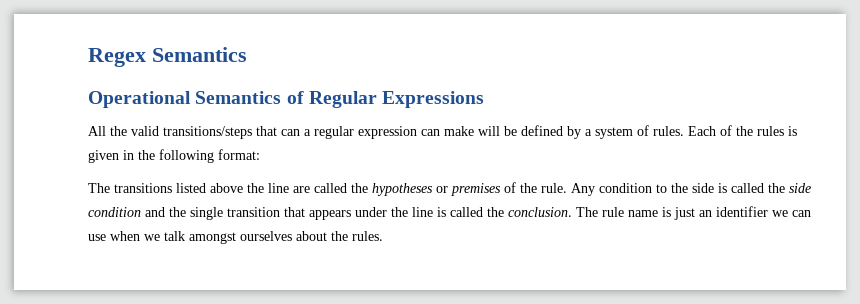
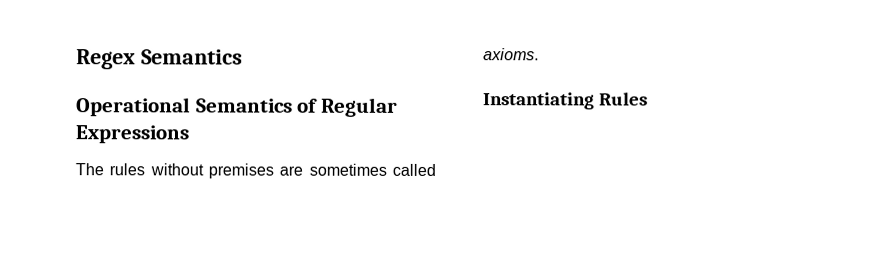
[88,125,797,139] [88,149,260,163] [88,182,811,196] [88,206,811,220] [88,231,383,244] All the valid transitions/steps that can a regular expression can make will be defined by a system of rules. Each of the rules is given in the following format: // The transitions listed above the line are called the hypotheses or premises of the rule. Any condition to the side is called the side condition and the single transition that appears under the line is called the conclusion. The rule name is just an identifier we can use when we talk amongst ourselves about the rules. -> [75,163,437,179] [483,48,539,61] [483,92,649,110] The rules without premises are sometimes called axioms. // Instantiating Rules

